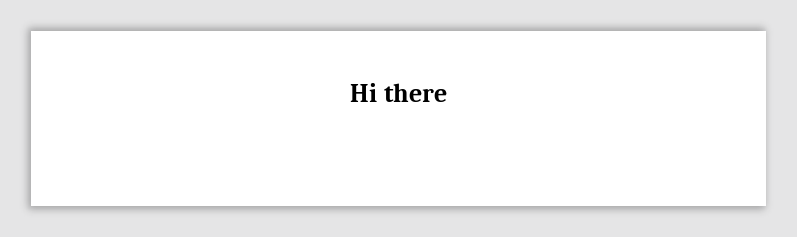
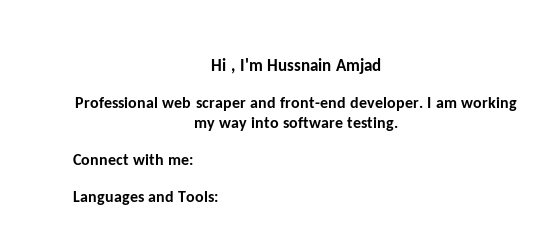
[384,83,448,102] there -> [230,58,381,74] [75,97,517,111] [193,117,399,131] [73,154,194,165] [73,191,219,205] , I'm Hussnain Amjad // Professional web scraper and front-end developer. I am working my way into software testing. // Connect with me: // Languages and Tools:

